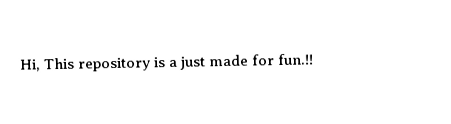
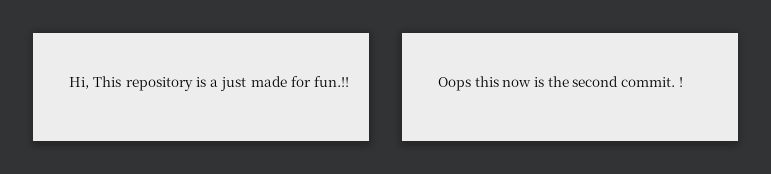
(315, 59) none -> [438,76,683,91] Oops this now is the second commit. !

